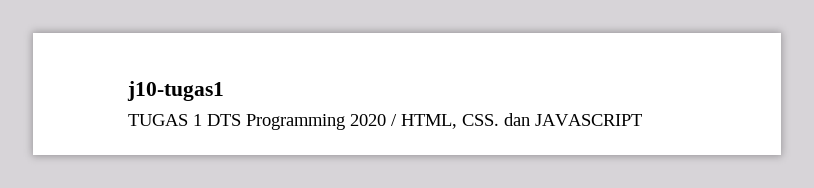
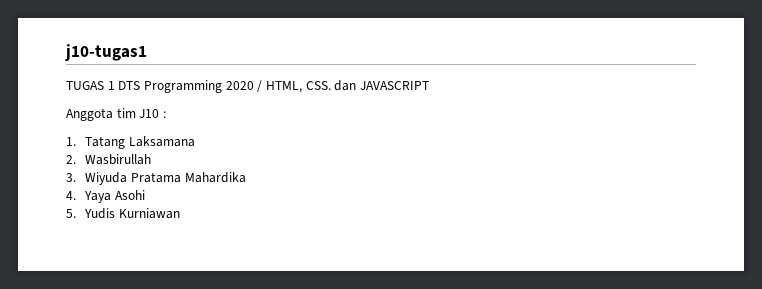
(642, 120) none -> [66,108,166,121] [66,136,195,149] [66,154,152,165] [66,172,246,185] [66,190,145,203] [66,208,180,219] // Anggota tim J10 : // 1. Tatang Laksamana // 2. Wasbirullah // 3. Wiyuda Pratama Mahardika // 4. Yaya Asohi // 5. Yudis Kurniawan

